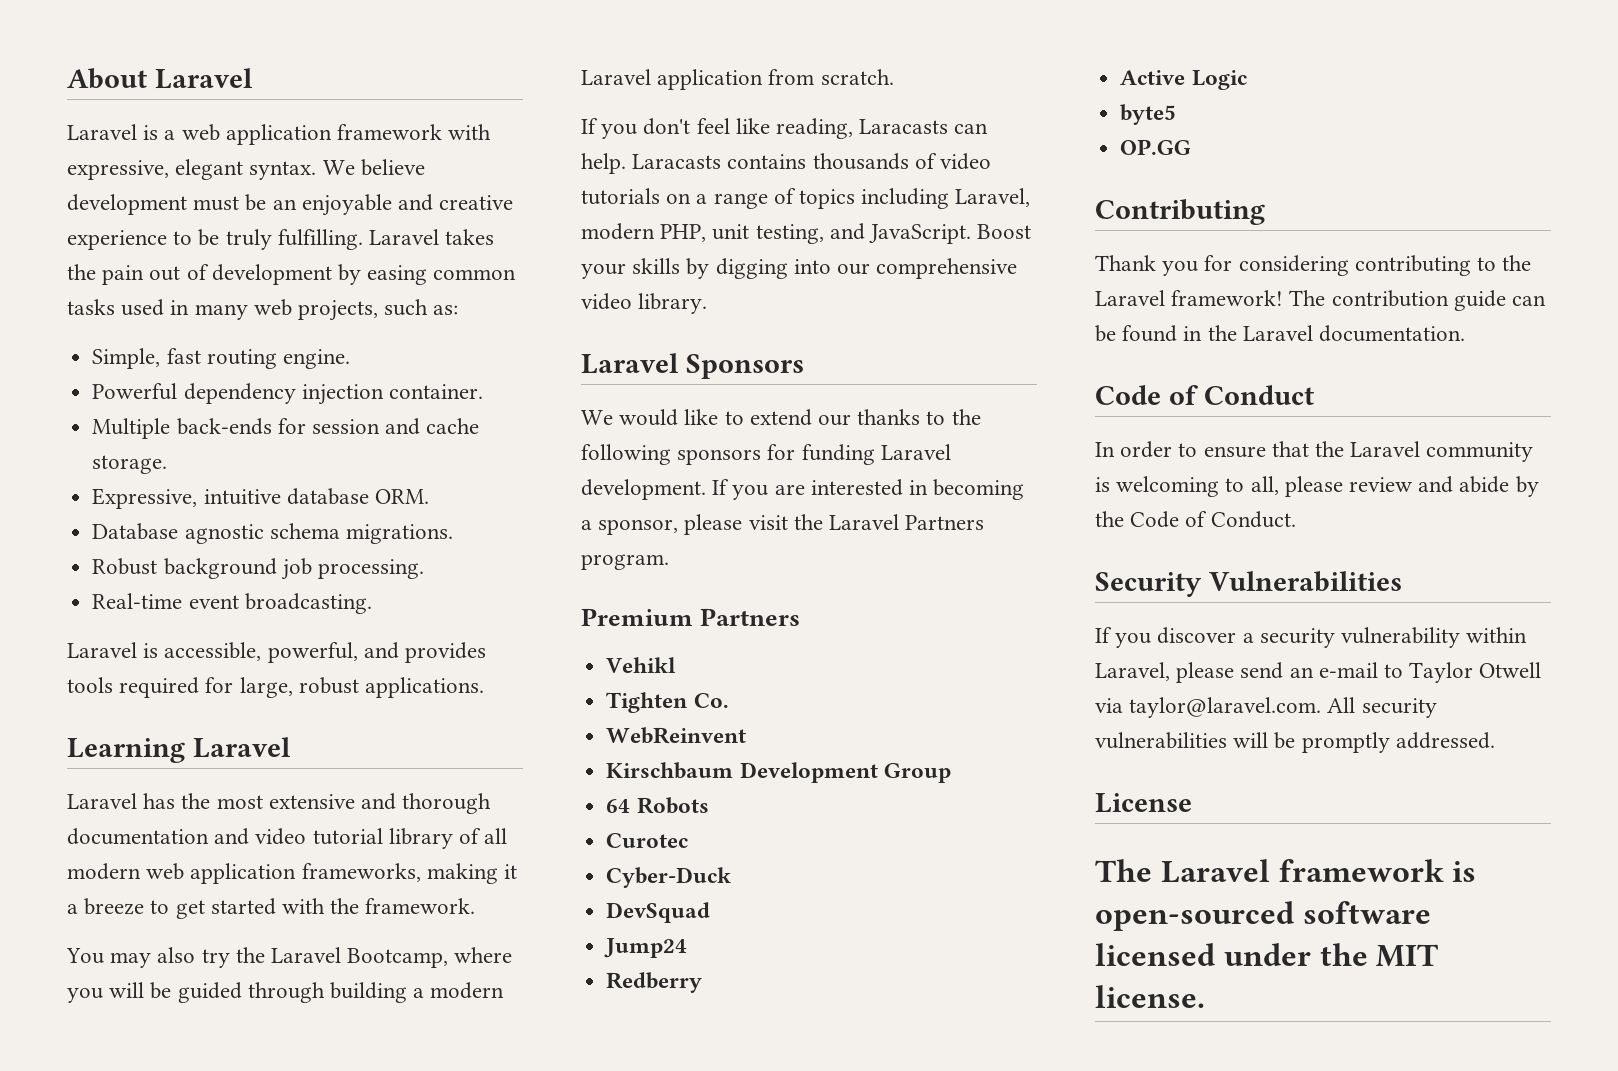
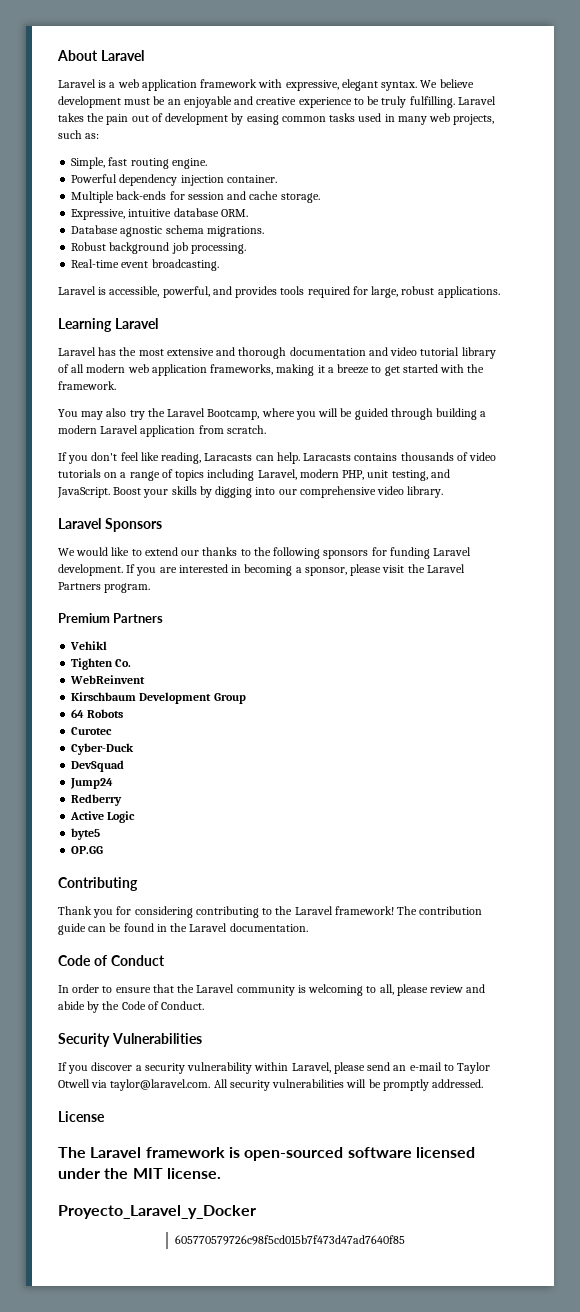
(1205, 996) none -> [58,1205,256,1219] [174,1235,405,1245] // Proyecto_Laravel_y_Docker // 605770579726c98f5cd015b7f473d47ad7640f85

